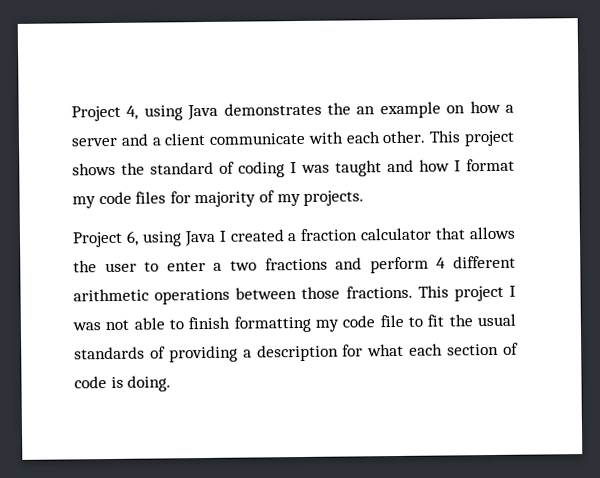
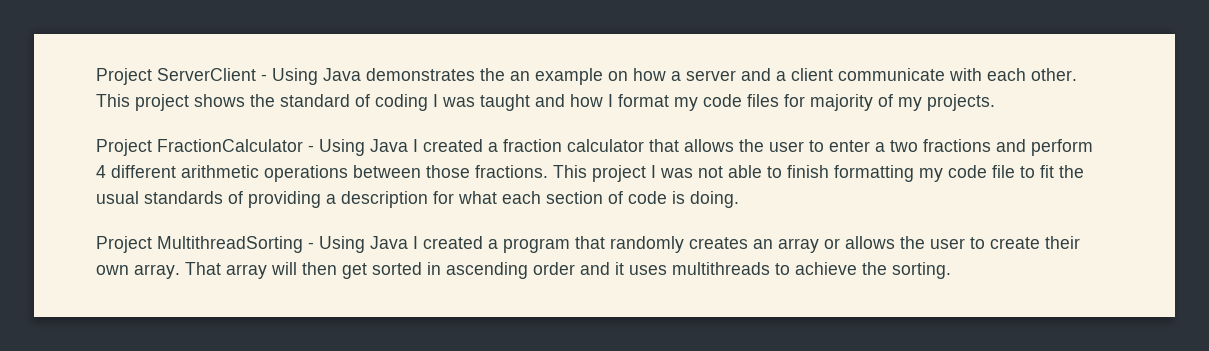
[71,105,183,122] Project 4, using -> [96,68,318,85] Project ServerClient - Using
[125,230,182,247] 6, using -> [157,139,365,156] FractionCalculator - Using
(172, 383) none -> [96,236,1080,253] [96,262,951,279] // Project MultithreadSorting - Using Java I created a program that randomly creates an array or allows the user to create their own array. That array will then get sorted in ascending order and it uses multithreads to achieve the sorting.

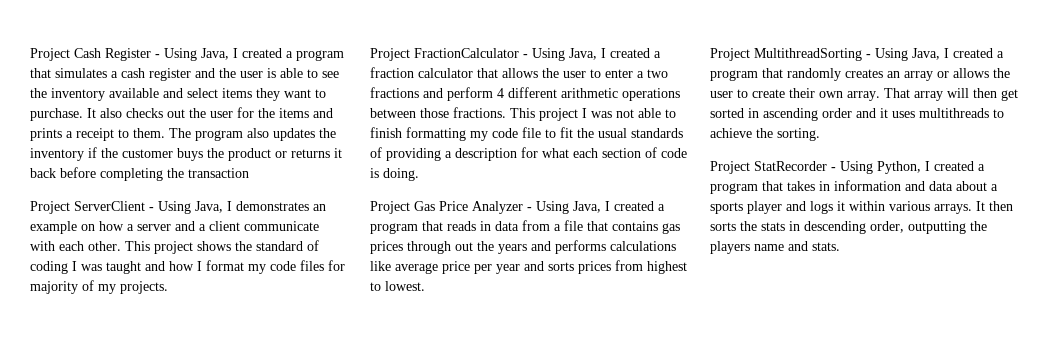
[96,68,505,85] Project ServerClient - Using Java demonstrates the -> [30,48,344,61] [30,68,339,81] [30,88,326,101] [30,107,333,121] [30,128,336,141] [30,147,342,161] [30,167,249,181] [30,201,309,214] Project Cash Register - Using Java, I created a program that simulates a cash register and the user is able to see the inventory available and select items they want to purchase. It also checks out the user for the items and prints a receipt to them. The program also updates the inventory if the customer buys the product or returns it back before completing the transaction // Project ServerClient - Using Java, I demonstrates
[370,139,408,152] Java -> [569,48,597,60] Java,
(739, 199) none -> [370,201,665,214] [370,220,680,234] [370,240,676,254] [370,260,687,274] [370,281,425,291] // Project Gas Price Analyzer - Using Java, I created a program that reads in data from a file that contains gas prices through out the years and performs calculations like average price per year and sorts prices from highest to lowest.
[370,236,408,249] Java -> [912,48,940,60] Java,
(951, 270) none -> [710,161,985,174] [710,180,998,194] [710,201,1013,214] [710,221,987,234] [710,241,840,254] // Project StatRecorder - Using Python, I created a program that takes in information and data about a sports player and logs it within various arrays. It then sorts the stats in descending order, outputting the players name and stats.

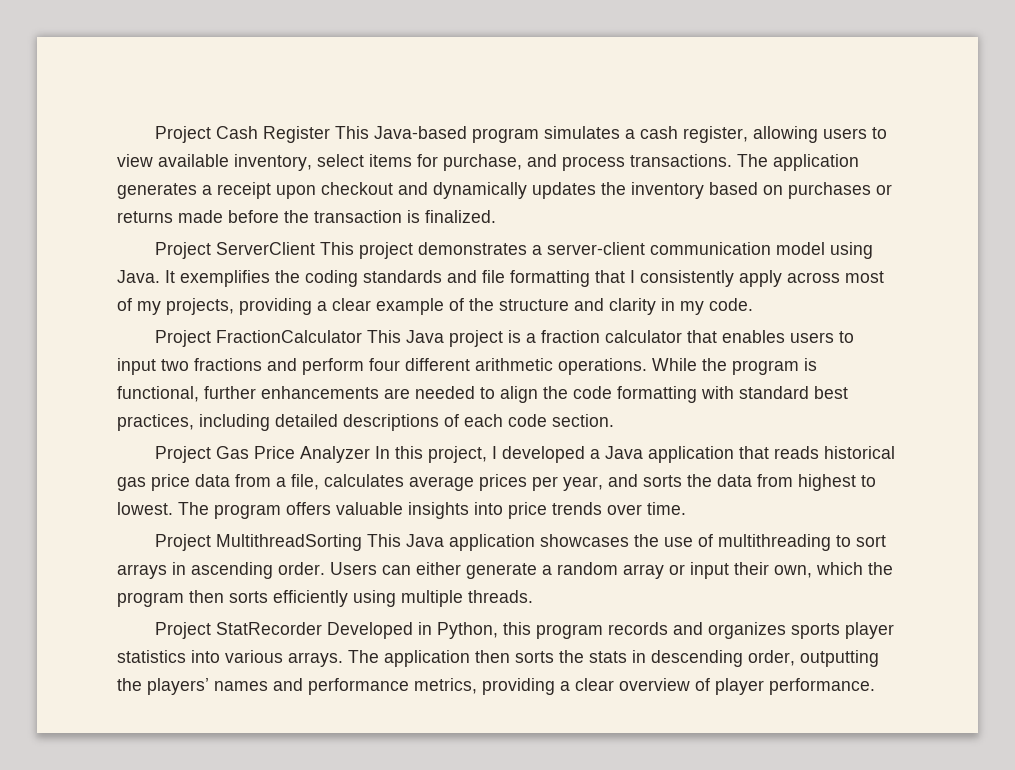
[155,48,344,61] [30,68,339,81] [30,88,326,101] [30,107,333,121] [30,128,336,141] [30,147,342,161] [30,167,163,181] - Using Java, I created a program that simulates a cash register and the user is able to see the inventory available and select items they want to purchase. It also checks out the user for the items and prints a receipt to them. The program also updates the inventory if the customer buys the product or returns it back before completing -> [335,126,888,143] [117,154,859,171] [117,182,892,199] [117,210,279,223] This Java-based program simulates a cash register, allowing users to view available inventory, select items for purchase, and process transactions. The application generates a receipt upon checkout and dynamically updates the inventory based on purchases or returns made before
(249, 173) none -> [407,210,496,223] is finalized.
[149,201,326,214] [30,221,319,234] [30,240,319,254] [30,260,345,274] [30,280,168,294] [370,48,661,61] [370,67,644,78] - Using Java, I demonstrates an example on how a server and a client communicate with each other. This project shows the standard of coding I was taught and how I format my code files for majority of my projects. // Project FractionCalculator - Using Java, I created a fraction calculator that allows the user to enter a -> [320,242,874,259] [117,270,884,287] [117,298,753,315] [155,330,855,347] [117,358,156,375] This project demonstrates a server-client communication model using Java. It exemplifies the coding standards and file formatting that I consistently apply across most of my projects, providing a clear example of the structure and clarity in my code. // Project FractionCalculator This Java project is a fraction calculator that enables users to input
[497,88,504,98] 4 -> [369,358,400,371] four
[622,88,680,101] [370,107,676,121] [370,127,683,141] [370,147,687,161] [370,168,419,181] [370,201,665,214] [370,220,680,234] [370,240,676,254] [370,260,687,274] [370,281,425,291] [710,48,1004,61] [710,68,1010,81] [710,88,1018,101] [710,108,1004,121] [710,128,820,141] [710,161,985,174] [710,180,998,194] [710,201,985,214] operations between those fractions. This project I was not able to finish formatting my code file to fit the usual standards of providing a description for what each section of code is doing. // Project Gas Price Analyzer - Using Java, I created a program that reads in data from a file that contains gas prices through out the years and performs calculations like average price per year and sorts prices from highest to lowest. // Project MultithreadSorting - Using Java, I created a program that randomly creates an array or allows the user to create their own array. That array will then get sorted in ascending order and it uses multithreads to achieve the sorting. // Project StatRecorder - Using Python, I created a program that takes in information and data about a sports player and logs it within various arrays. It -> [558,358,817,375] [117,386,848,403] [117,414,614,431] [155,446,896,463] [117,474,876,491] [117,502,686,519] [155,534,887,551] [117,562,893,579] [117,590,533,607] [155,622,895,639] [117,650,470,667] operations. While the program is functional, further enhancements are needed to align the code formatting with standard best practices, including detailed descriptions of each code section. // Project Gas Price Analyzer In this project, I developed a Java application that reads historical gas price data from a file, calculates average prices per year, and sorts the data from highest to lowest. The program offers valuable insights into price trends over time. // Project MultithreadSorting This Java application showcases the use of multithreading to sort arrays in ascending order. Users can either generate a random array or input their own, which the program then sorts efficiently using multiple threads. // Project StatRecorder Developed in Python, this program records and organizes sports player statistics into various arrays. The application
[710,241,840,254] players name and stats. -> [147,678,875,695] players’ names and performance metrics, providing a clear overview of player performance.

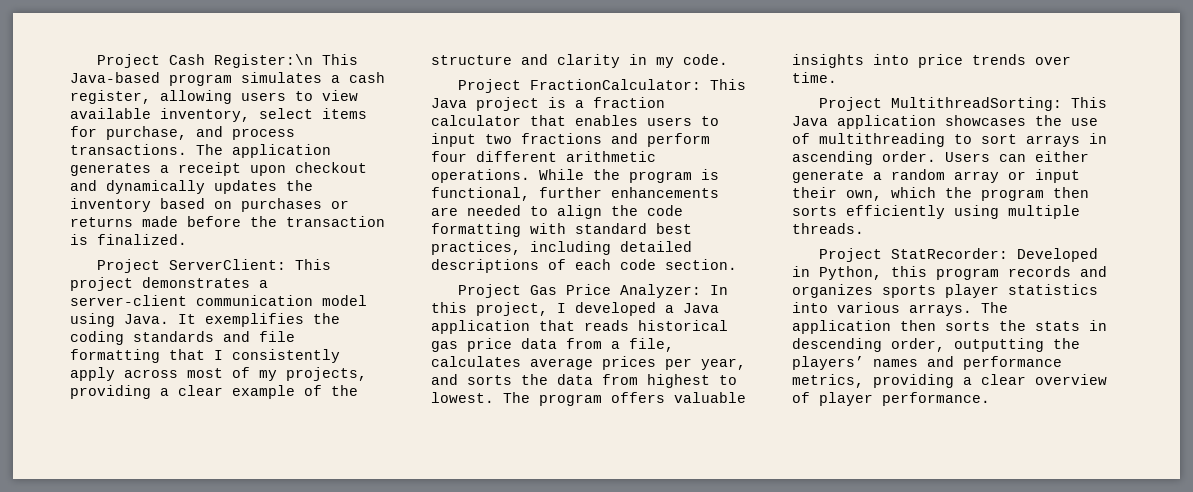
[263,126,331,143] Register -> [213,54,313,68] Register:\n
[216,242,316,255] ServerClient -> [168,259,286,270] ServerClient:
[216,330,363,343] FractionCalculator -> [529,79,701,90] FractionCalculator:
[300,446,371,463] Analyzer -> [619,284,701,298] Analyzer:
[216,534,363,551] MultithreadSorting -> [890,97,1062,111] MultithreadSorting:
[216,622,323,635] StatRecorder -> [890,248,1008,259] StatRecorder:

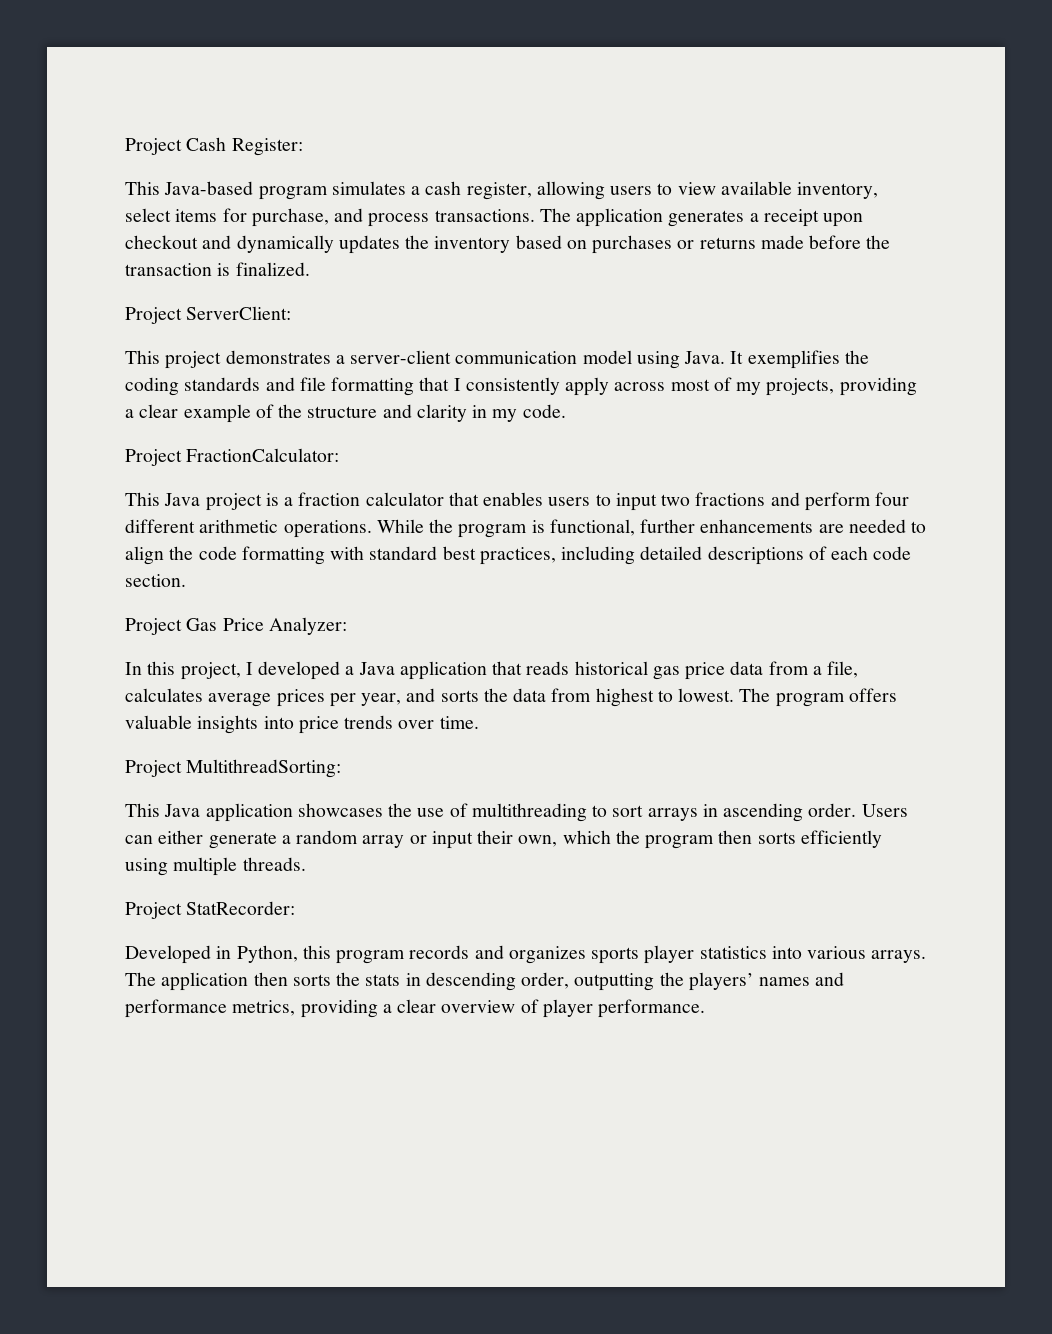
[213,54,313,68] Register:\n -> [231,138,303,156] Register: //
(286, 264) none -> (292, 313) //
(701, 84) none -> (340, 455) //
(701, 291) none -> (347, 626) //
(1062, 104) none -> (342, 768) //
(1008, 253) none -> (296, 908) //

